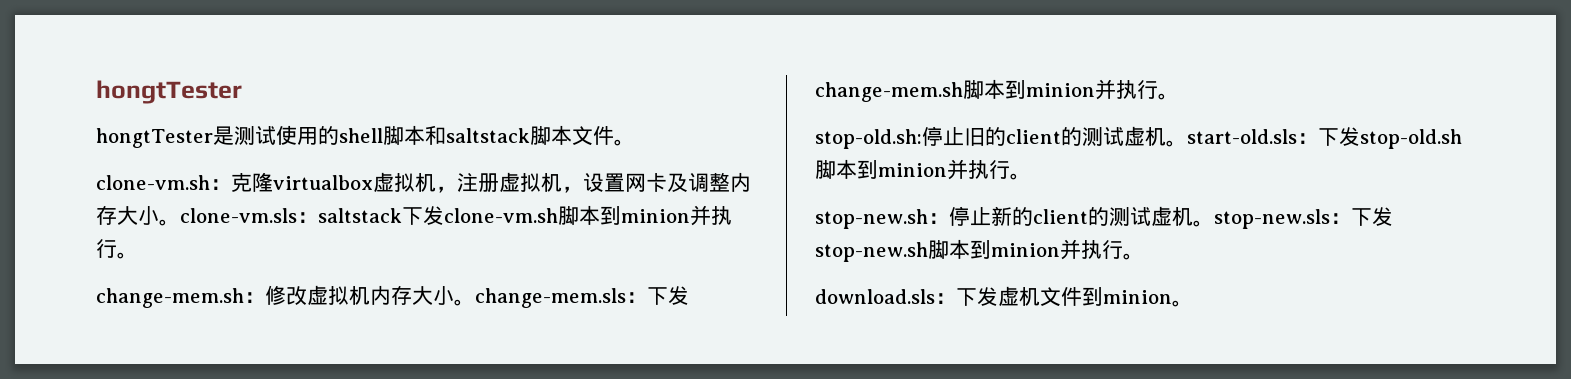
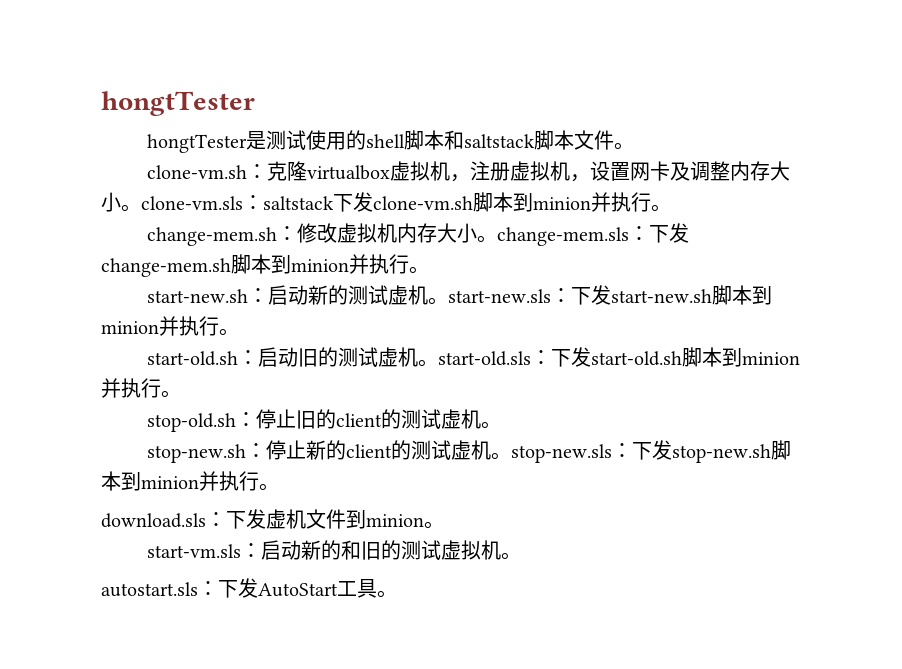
[815,129,922,149] stop-old.sh: -> [147,285,773,305] [101,316,239,336] [147,347,801,367] [101,378,181,398] [147,412,257,432] start-new.sh：启动新的测试虚机。start-new.sls：下发start-new.sh脚本到minion并执行。 // start-old.sh：启动旧的测试虚机。start-old.sls：下发start-old.sh脚本到minion并执行。 // stop-old.sh：
[1187,127,1462,149] [815,159,1031,180] start-old.sls：下发stop-old.sh脚本到minion并执行。 -> (502, 425) none
(1193, 303) none -> [147,540,522,560] [101,578,397,598] // start-vm.sls：启动新的和旧的测试虚拟机。 // autostart.sls：下发AutoStart工具。

